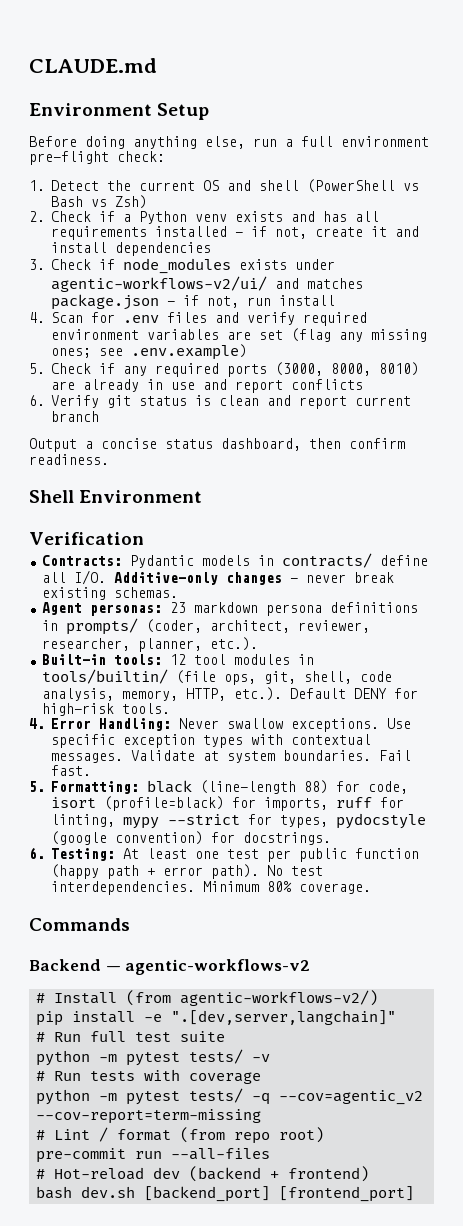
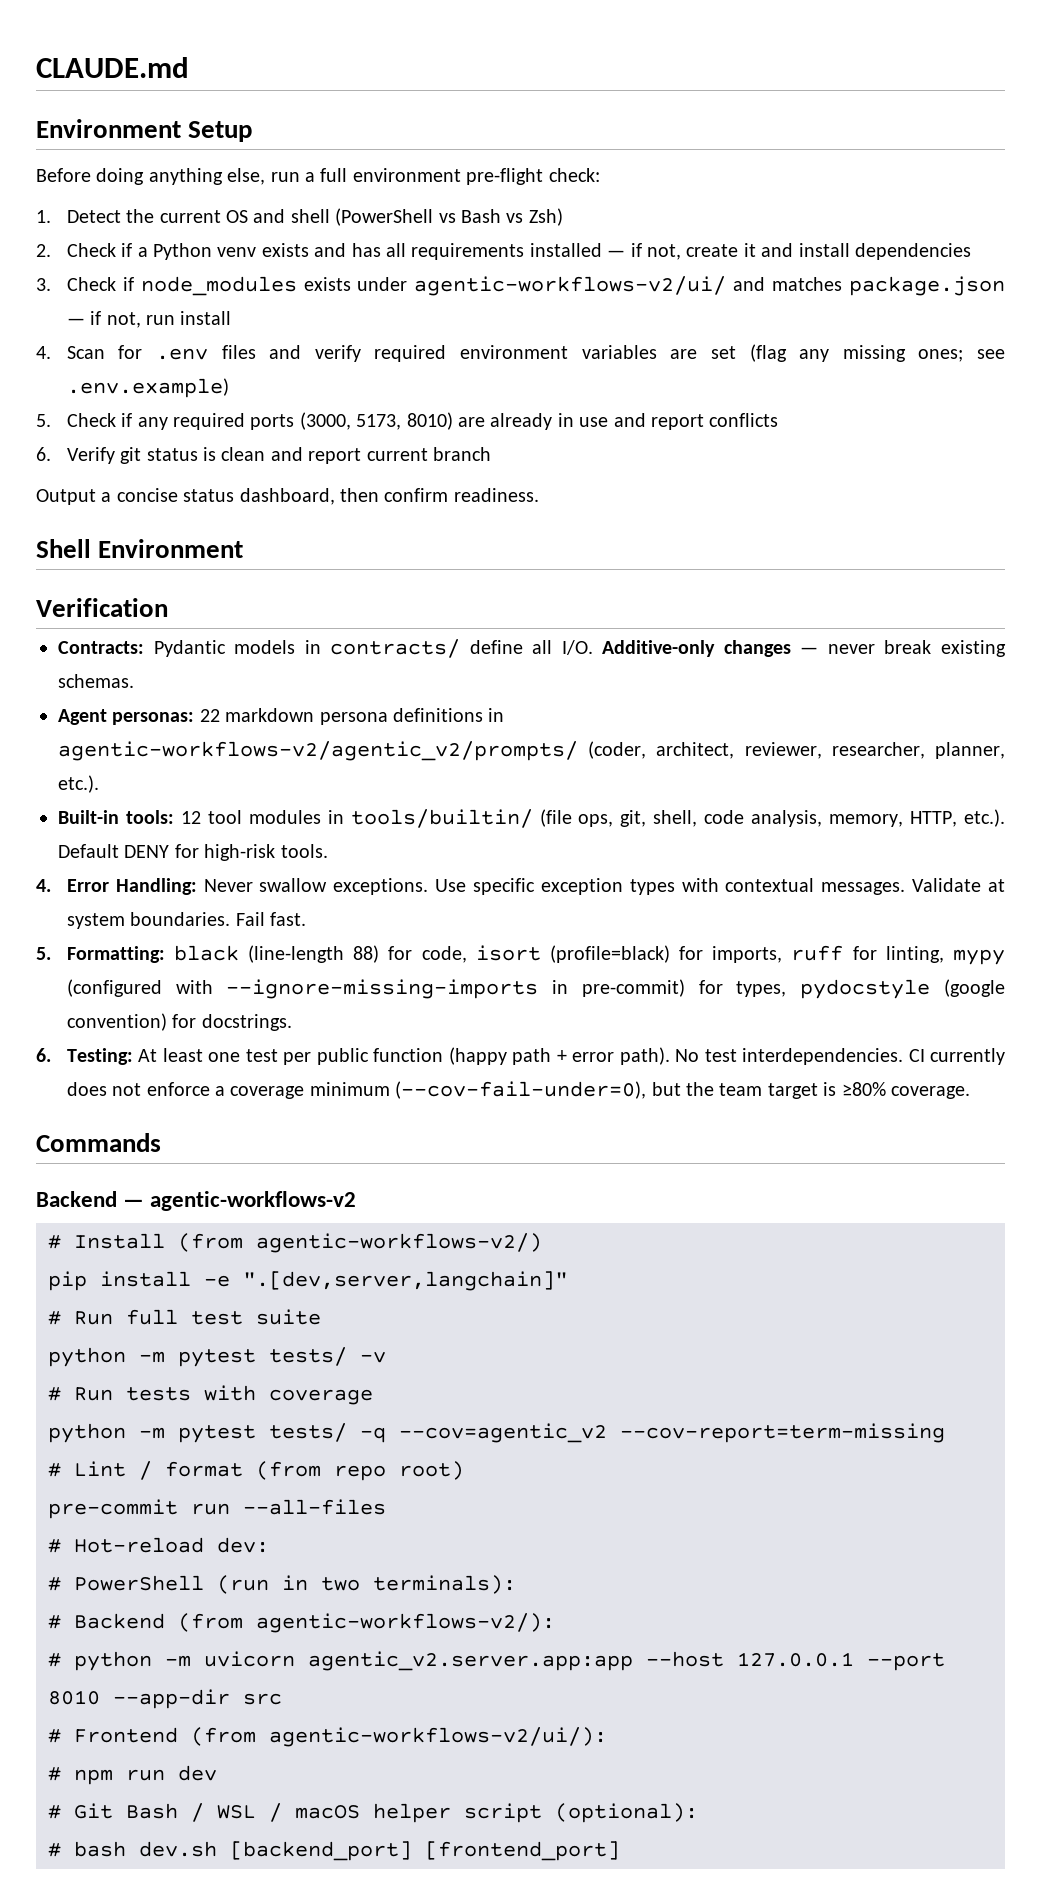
[330,363,371,376] 8000, -> [356,414,402,430] 5173,
[169,602,186,613] 23 -> [199,709,220,722] 22
[65,618,138,635] prompts/ -> [58,741,578,761] agentic-workflows-v2/agentic_v2/prompts/
[167,814,240,825] --strict -> [66,979,685,999] (configured with --ignore-missing-imports in pre-commit)
[202,881,292,892] Minimum 80% -> [908,1048,1005,1065] [66,1081,886,1099] CI currently does not enforce a coverage minimum (--cov-fail-under=0), but the team target is ≥80%
[152,1166,369,1182] dev (backend + frontend) // -> [217,1537,269,1553] [48,1575,516,1594] [48,1613,555,1633] [48,1651,945,1671] [48,1689,282,1709] [48,1727,607,1747] [48,1765,217,1785] [48,1803,698,1823] [48,1843,61,1857] dev: // # PowerShell (run in two terminals): // # Backend (from agentic-workflows-v2/): // # python -m uvicorn agentic_v2.server.app:app --host 127.0.0.1 --port 8010 --app-dir src // # Frontend (from agentic-workflows-v2/ui/): // # npm run dev // # Git Bash / WSL / macOS helper script (optional): // #

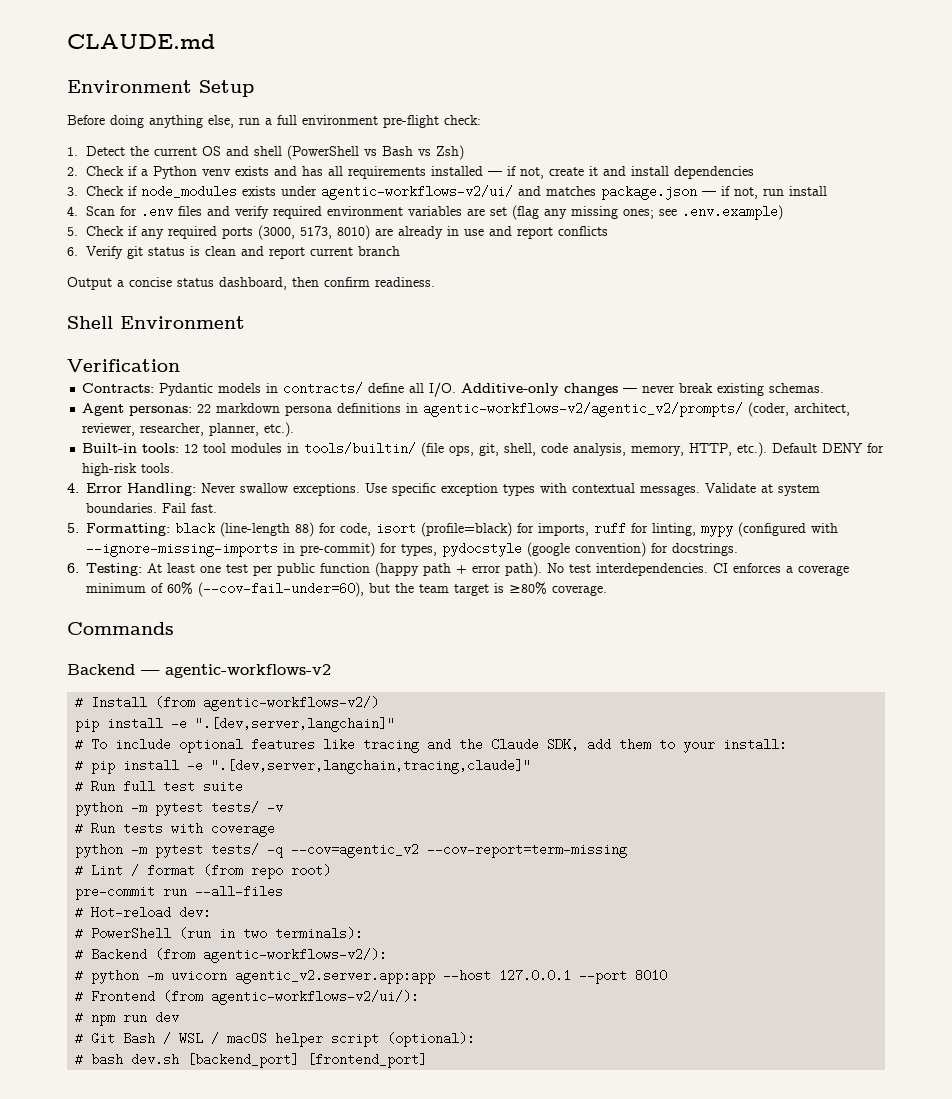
[930,1048,1005,1065] [66,1081,647,1099] currently does not enforce a coverage minimum (--cov-fail-under=0), -> [733,563,849,576] [86,582,364,597] enforces a coverage minimum of 60% (--cov-fail-under=60),
(568, 1281) none -> [75,738,788,753] [75,759,532,774] // # To include optional features like tracing and the Claude SDK, add them to your install: // # pip install -e ".[dev,server,langchain,tracing,claude]"
[113,1689,282,1709] --app-dir src -> (668, 975) none

